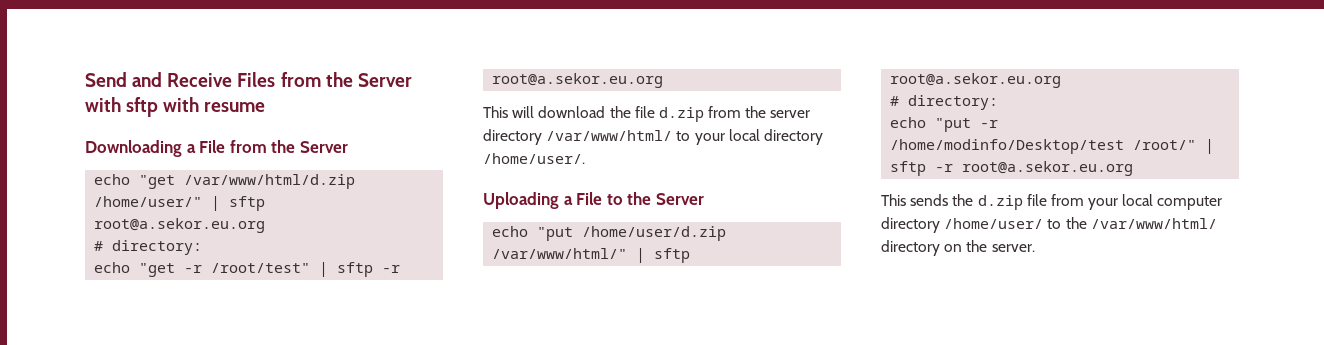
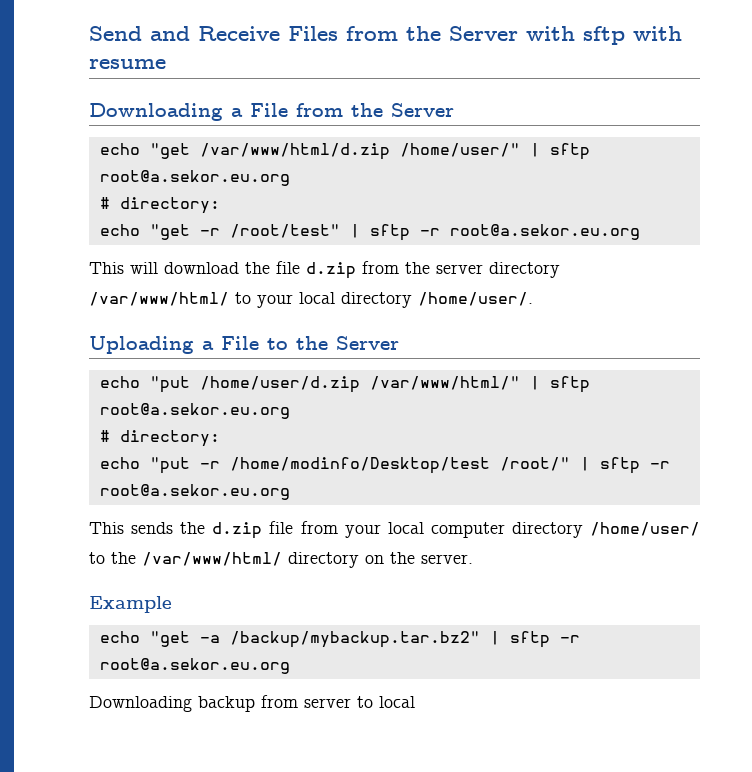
(1035, 248) none -> [89,596,172,613] [99,631,580,648] [99,658,290,674] [89,695,415,712] // Example // echo "get -a /backup/mybackup.tar.bz2" | sftp -r root@a.sekor.eu.org // Downloading backup from server to local

